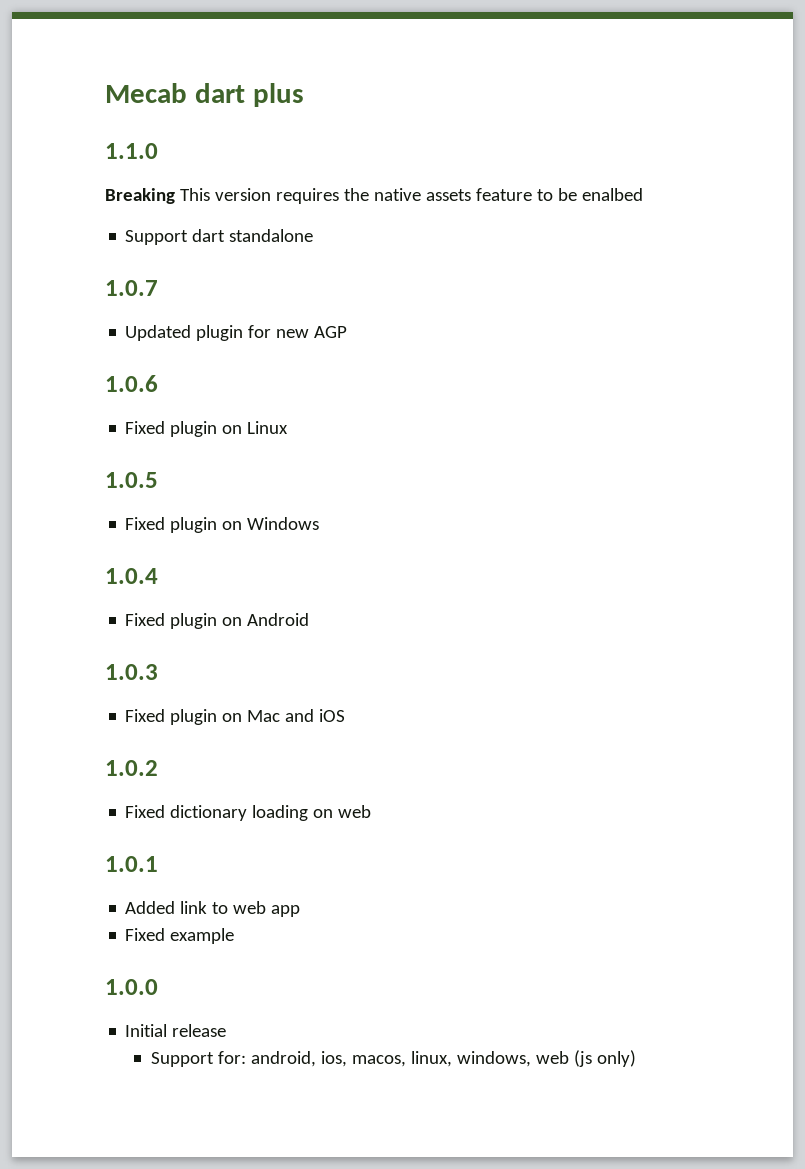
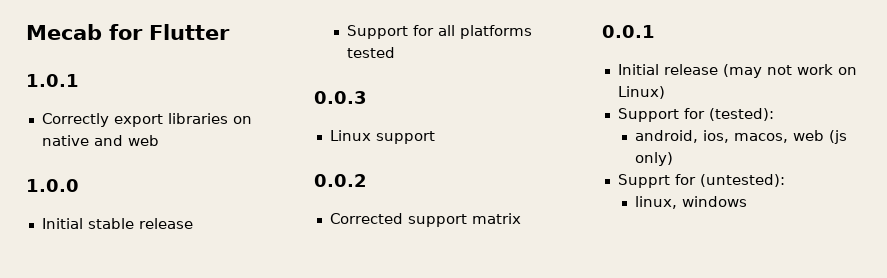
[194,83,304,107] [105,143,158,159] [105,188,643,204] [125,229,314,245] [105,280,158,296] [125,325,348,341] [105,375,158,392] [125,421,289,437] [105,472,158,488] [125,517,320,533] [105,568,158,584] [125,613,310,629] [105,664,158,680] [125,709,346,725] [105,760,158,776] [125,805,372,821] [105,856,158,872] [125,901,301,917] [125,928,235,944] dart plus // 1.1.0 // Breaking This version requires the native assets feature to be enalbed // Support dart standalone // 1.0.7 // Updated plugin for new AGP // 1.0.6 // Fixed plugin on Linux // 1.0.5 // Fixed plugin on Windows // 1.0.4 // Fixed plugin on Android // 1.0.3 // Fixed plugin on Mac and iOS // 1.0.2 // Fixed dictionary loading on web // 1.0.1 // Added link to web app // Fixed example -> [109,24,230,40] [26,74,79,87] [41,113,252,127] [41,135,159,146] for Flutter // 1.0.1 // Correctly export libraries on native and web
(168, 1030) none -> [87,218,134,229] stable
[217,1051,246,1064] for: -> [413,25,533,39] [347,47,396,58] [314,91,367,104] [329,130,435,144] [314,174,367,187] [329,213,521,227] [602,25,655,38] [617,64,857,78] [617,86,665,99] [617,108,774,122] for all platforms tested // 0.0.3 // Linux support // 0.0.2 // Corrected support matrix // 0.0.1 // Initial release (may not work on Linux) // Support for (tested): //
[410,1051,531,1067] linux, windows, -> (789, 138) none
(636, 1058) none -> [617,174,785,188] [635,196,748,209] // Supprt for (untested): // linux, windows

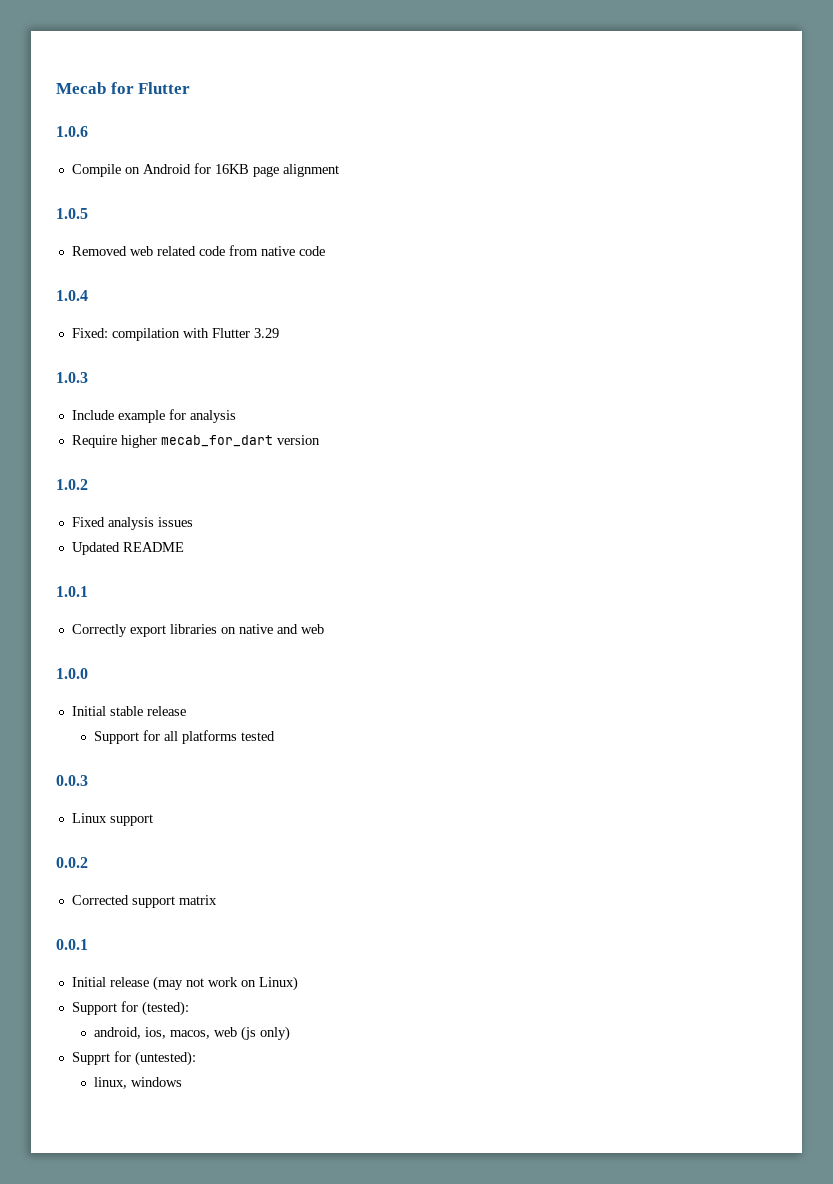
(230, 32) none -> [56,126,88,137] [71,163,339,177] [56,208,88,219] [71,245,325,256] [56,290,88,301] [71,328,279,341] [56,372,88,383] [71,409,236,423] [71,435,320,448] [56,479,88,490] [71,517,193,530] [71,542,184,555] // 1.0.6 // Compile on Android for 16KB page alignment // 1.0.5 // Removed web related code from native code // 1.0.4 // Fixed: compilation with Flutter 3.29 // 1.0.3 // Include example for analysis // Require higher mecab_for_dart version // 1.0.2 // Fixed analysis issues // Updated README

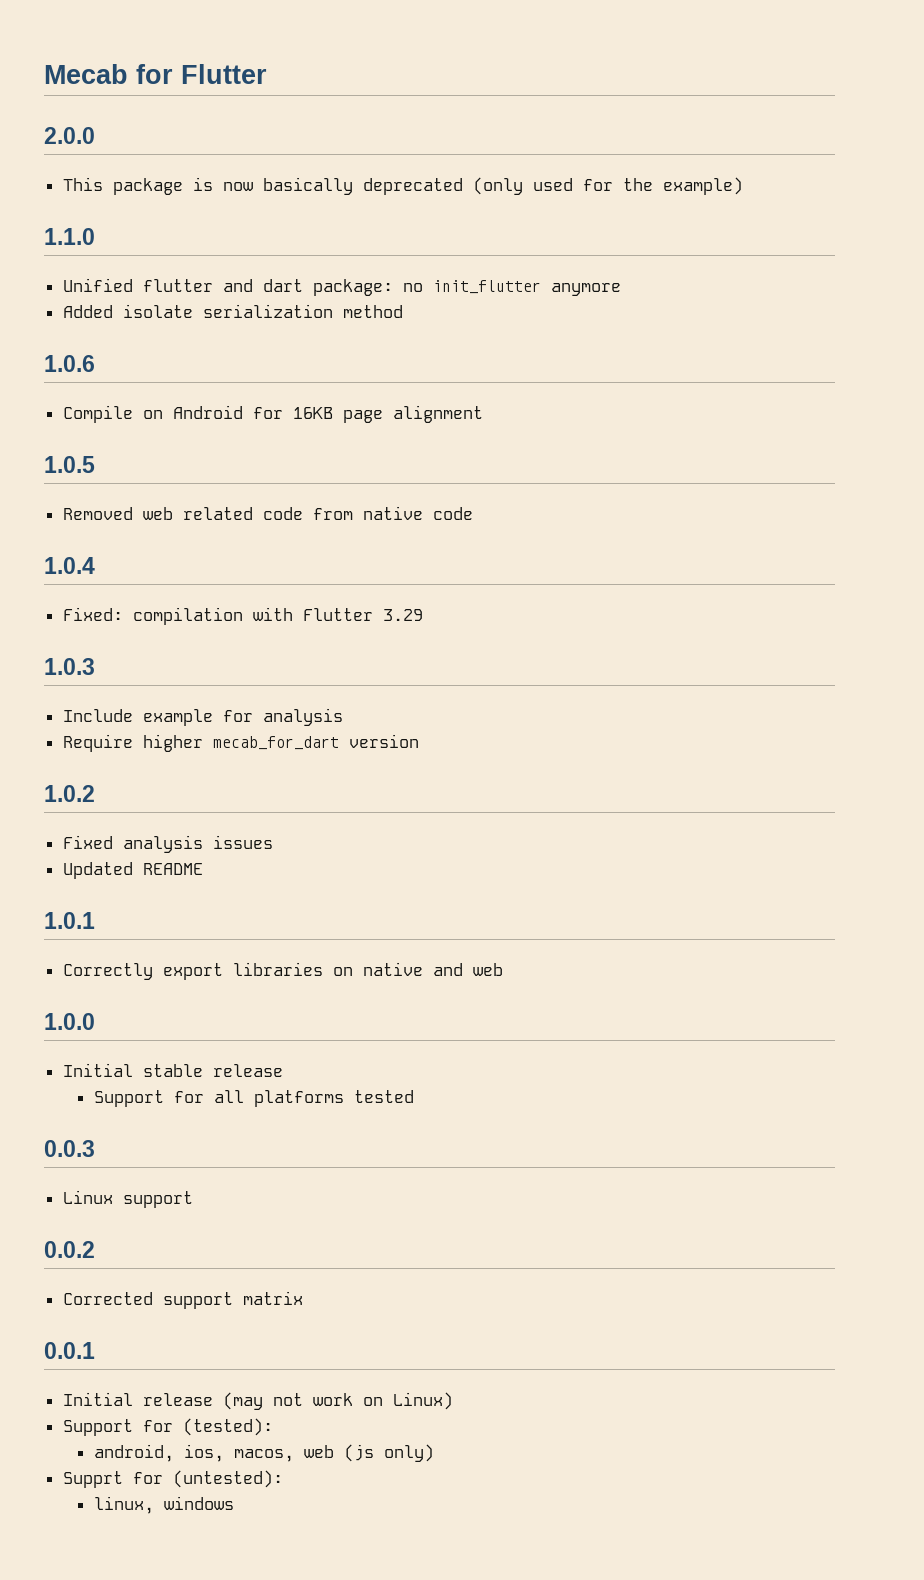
(191, 88) none -> [44,127,95,144] [62,177,743,195] [44,228,95,245] [62,278,621,296] [62,304,403,318] // 2.0.0 // This package is now basically deprecated (only used for the example) // 1.1.0 // Unified flutter and dart package: no init_flutter anymore // Added isolate serialization method

